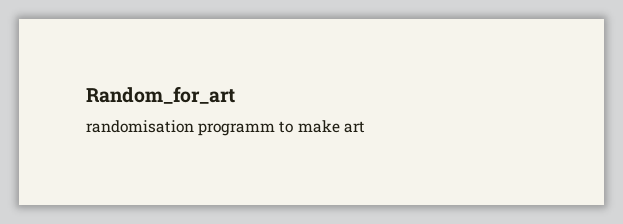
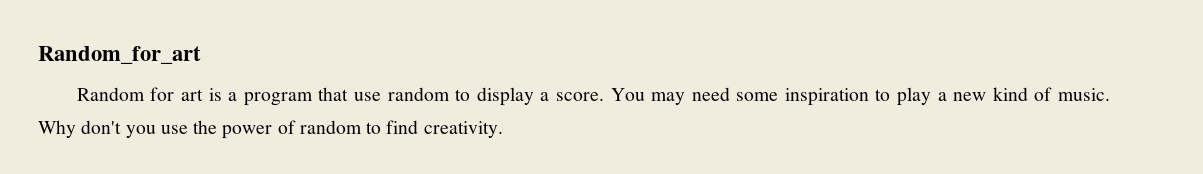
[86,120,365,136] randomisation programm to make art -> [76,87,1111,106] [38,120,503,139] Random for art is a program that use random to display a score. You may need some inspiration to play a new kind of music. Why don't you use the power of random to find creativity.

